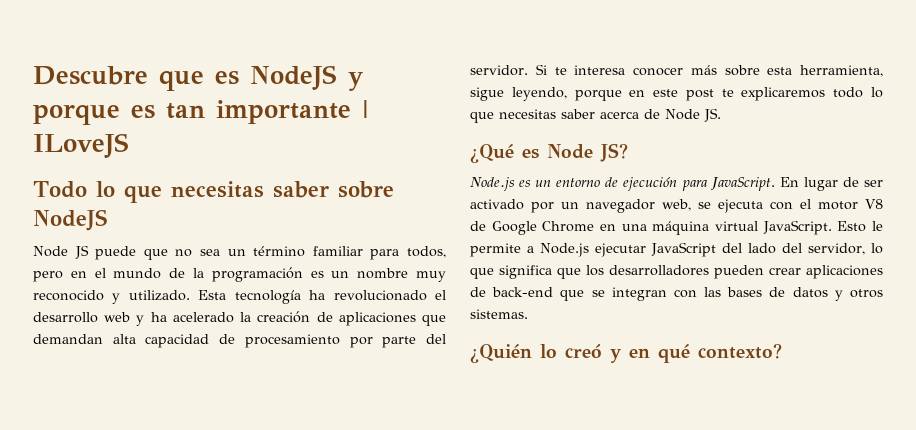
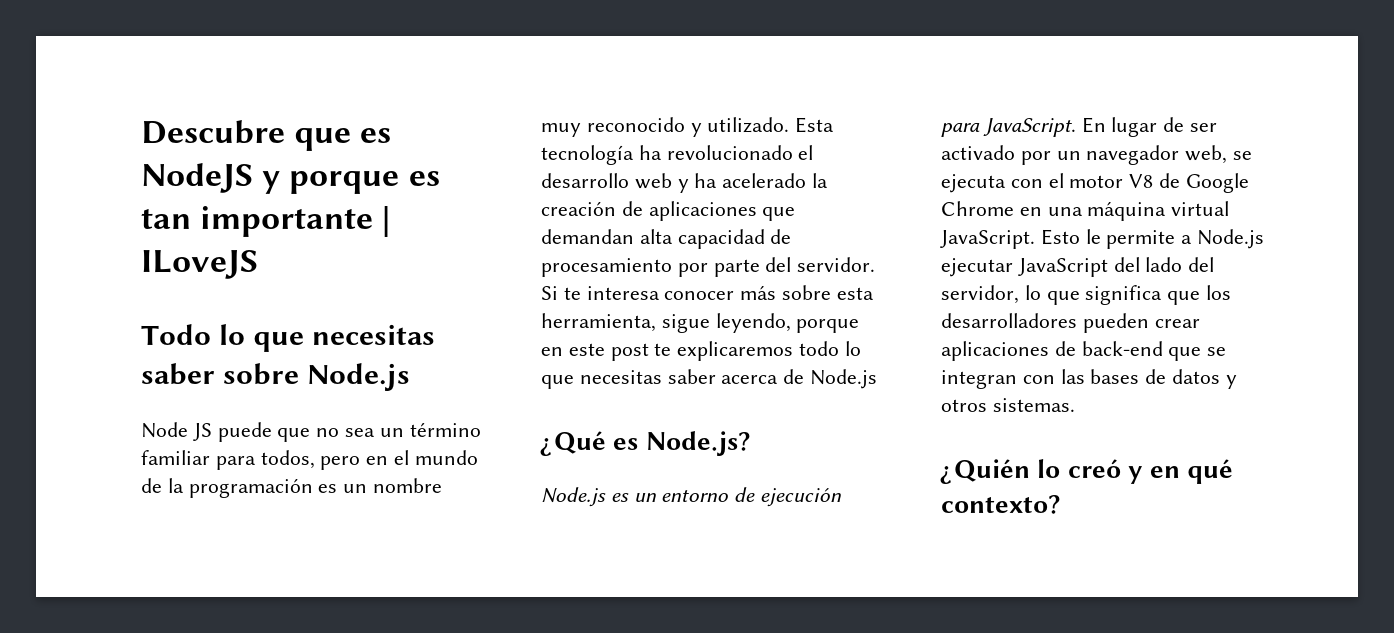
[33,209,107,231] NodeJS -> [307,363,411,391] Node.js
[665,108,721,122] Node JS. -> [810,369,878,389] Node.js
[547,143,628,162] Node JS? -> [645,431,751,456] Node.js?

